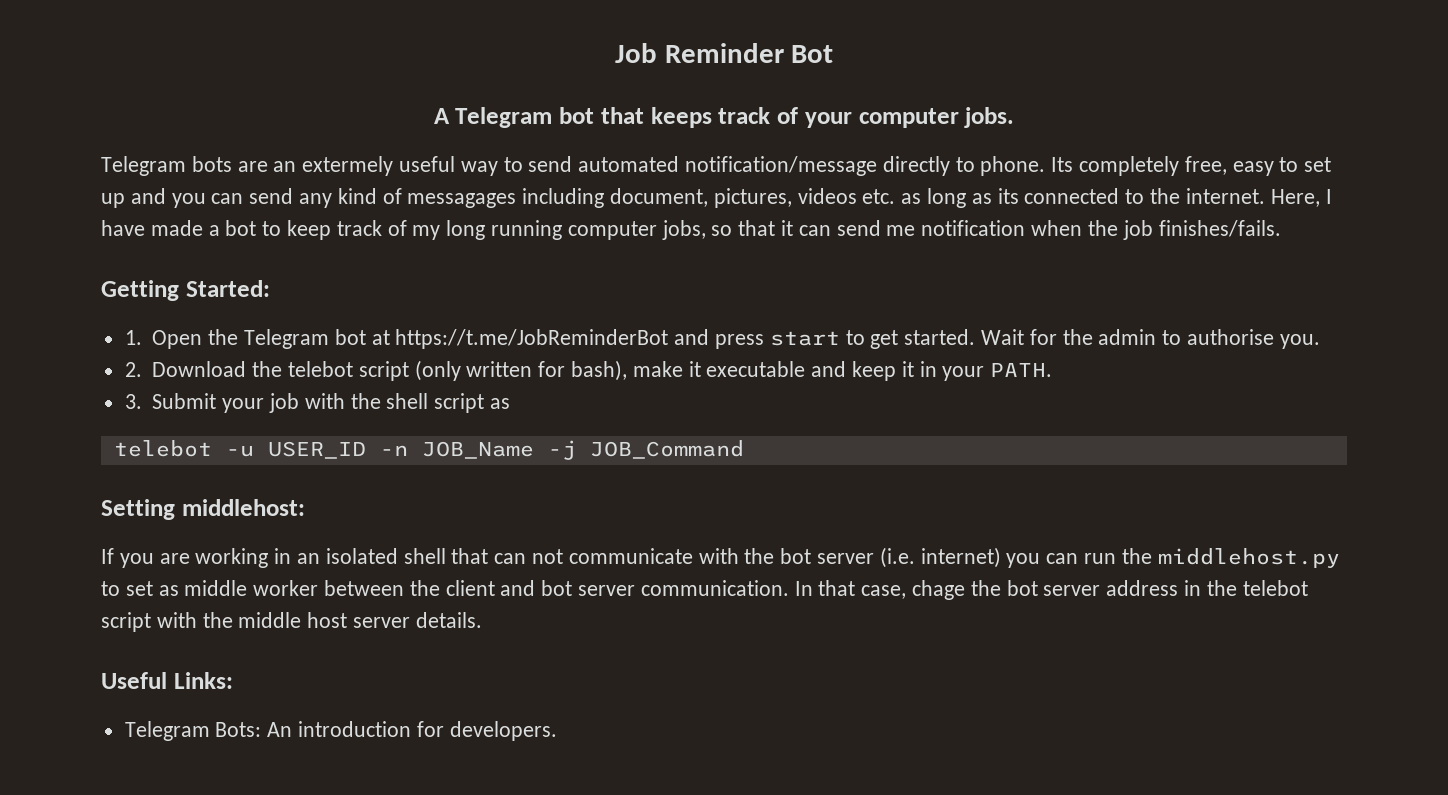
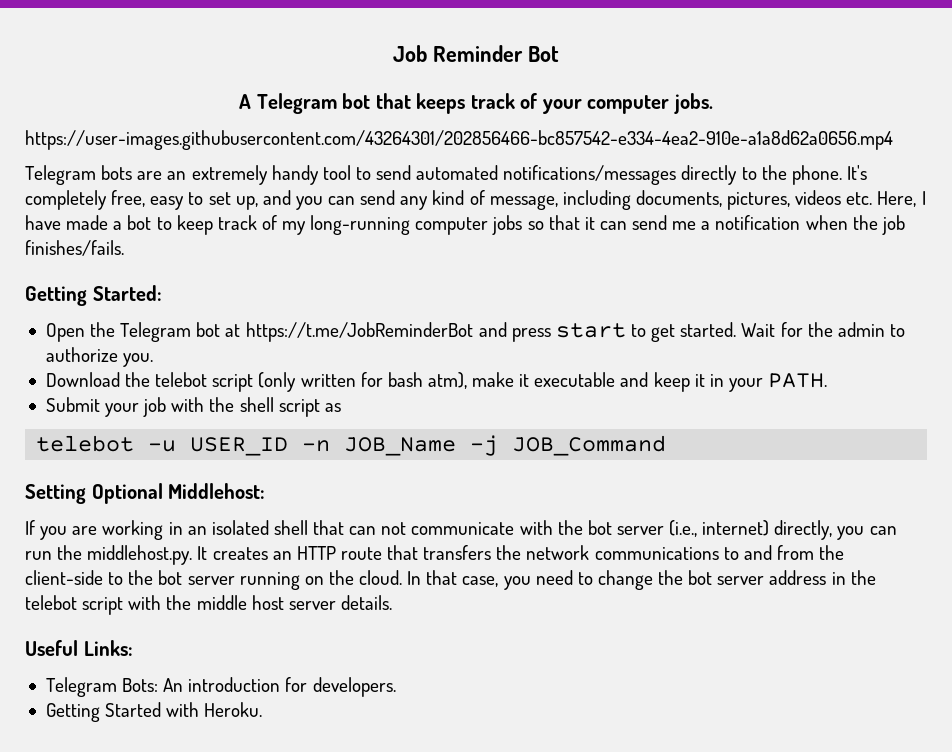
(1015, 117) none -> [25,130,893,150] // https://user-images.githubusercontent.com/43264301/202856466-bc857542-e334-4ea2-910e-a1a8d62a0656.mp4
[302,156,498,176] extermely useful way -> [191,165,351,185] extremely handy tool
[685,156,878,176] notification/message -> [503,165,677,185] notifications/messages
[980,156,1074,176] phone. Its -> [761,165,867,185] the phone. It's
[101,193,125,208] up -> [235,196,258,210] up,
[407,188,1265,208] messagages including document, pictures, videos etc. as long as its connected to the internet. -> [489,190,873,210] message, including documents, pictures, videos etc.
[446,220,706,240] long running computer jobs, -> [310,215,523,235] long-running computer jobs
(916, 230) none -> [701,221,711,230] a
[124,330,142,345] 1. -> (162, 293) none
[1187,329,1275,345] authorise -> [45,347,118,362] authorize
[124,362,142,377] 2. -> (154, 360) none
[571,360,628,381] bash), -> [387,372,467,389] bash atm),
[124,394,142,409] 3. -> (828, 380) none
[181,499,305,516] middlehost: -> [91,483,266,504] Optional Middlehost:
[879,547,1001,568] (i.e. internet) -> [669,520,833,540] (i.e., internet) directly,
[1157,548,1340,568] [101,580,966,600] middlehost.py to set as middle worker between the client and bot server communication. In that case, chage -> [87,545,845,565] [25,570,653,590] middlehost.py. It creates an HTTP route that transfers the network communications to and from the client-side to the bot server running on the cloud. In that case, you need to change
(557, 731) none -> [45,702,263,722] // Getting Started with Heroku.

